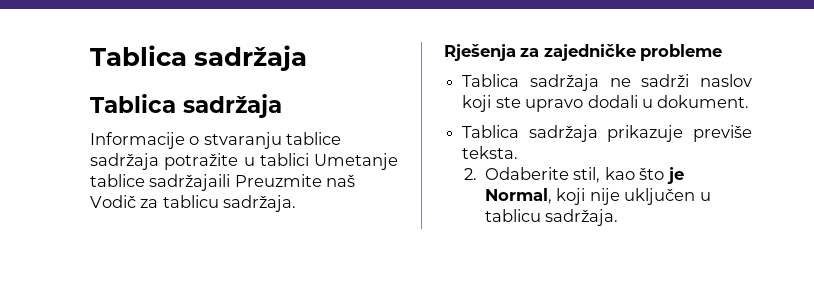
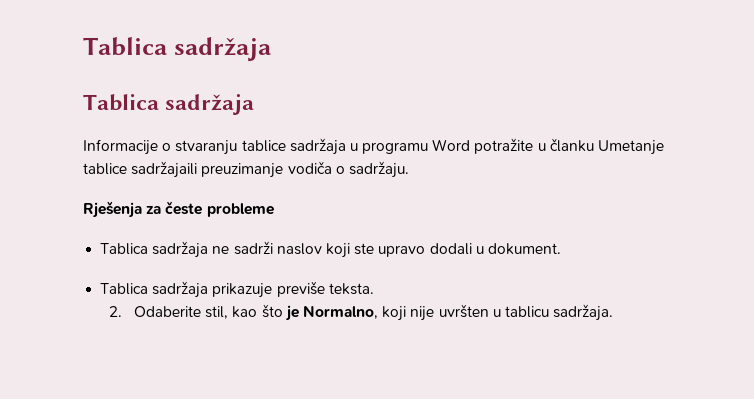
(159, 161) none -> [349,139,471,154] u programu Word
[259,153,309,166] tablici -> [549,138,594,152] članku
[234,174,356,187] [90,195,297,212] Preuzmite naš Vodič za tablicu sadržaja. -> [201,161,409,178] preuzimanje vodiča o sadržaju.
[543,44,636,61] zajedničke -> [165,201,203,215] česte
[484,188,552,204] Normal, -> [303,306,379,319] Normalno,
[624,188,696,205] uključen -> [438,304,489,318] uvršten

